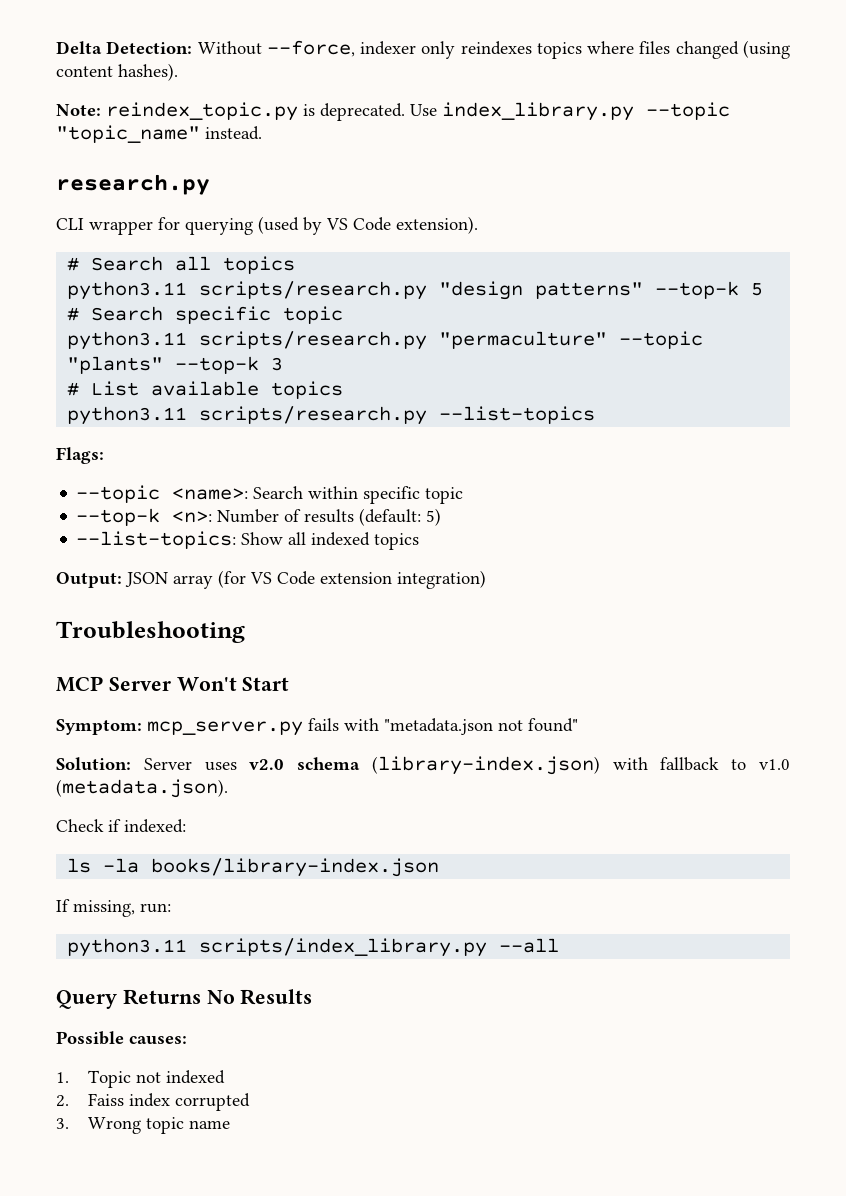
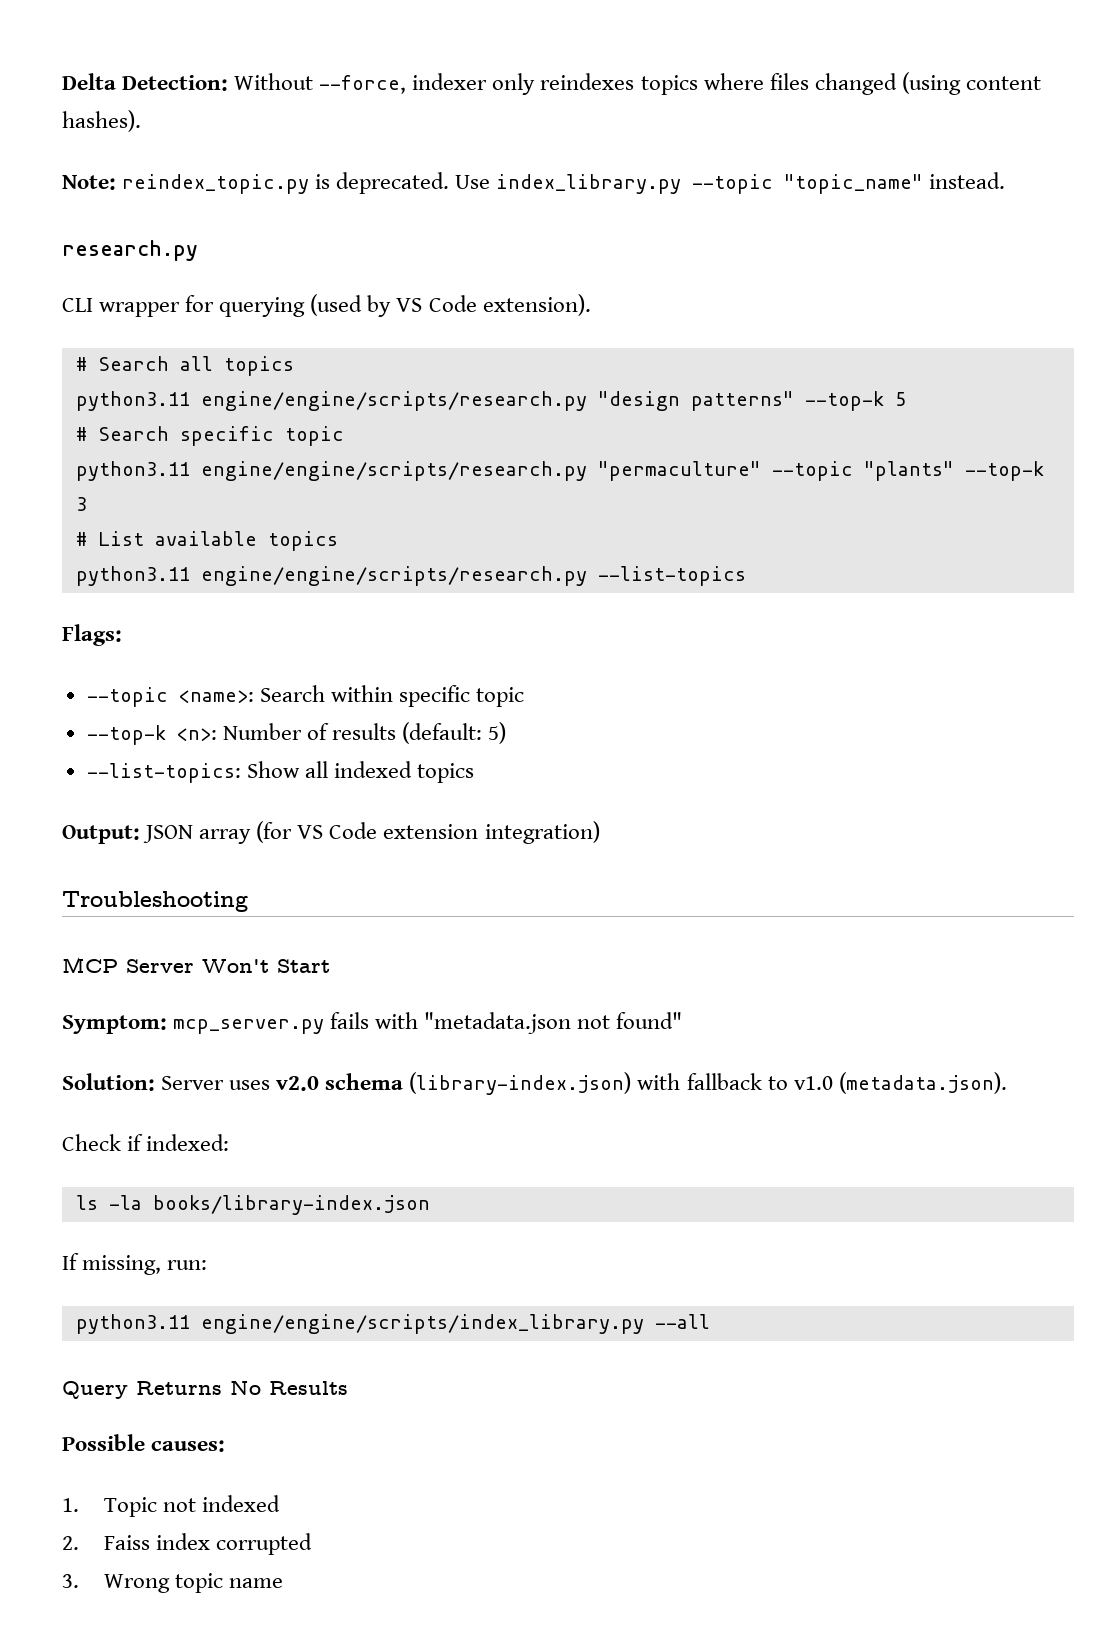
[199,281,428,300] scripts/research.py -> [200,391,587,411] engine/engine/scripts/research.py
[199,331,428,350] scripts/research.py -> [200,461,587,481] engine/engine/scripts/research.py
[199,406,428,425] scripts/research.py -> [200,566,587,586] engine/engine/scripts/research.py
[199,938,488,957] scripts/index_library.py -> [200,1314,644,1334] engine/engine/scripts/index_library.py

